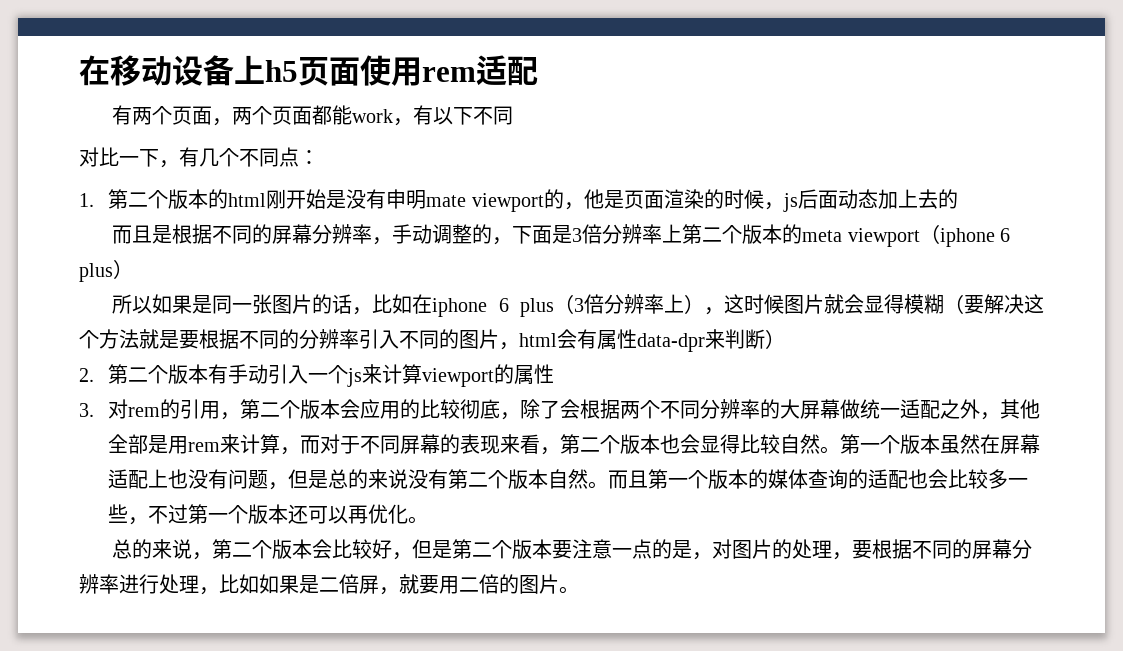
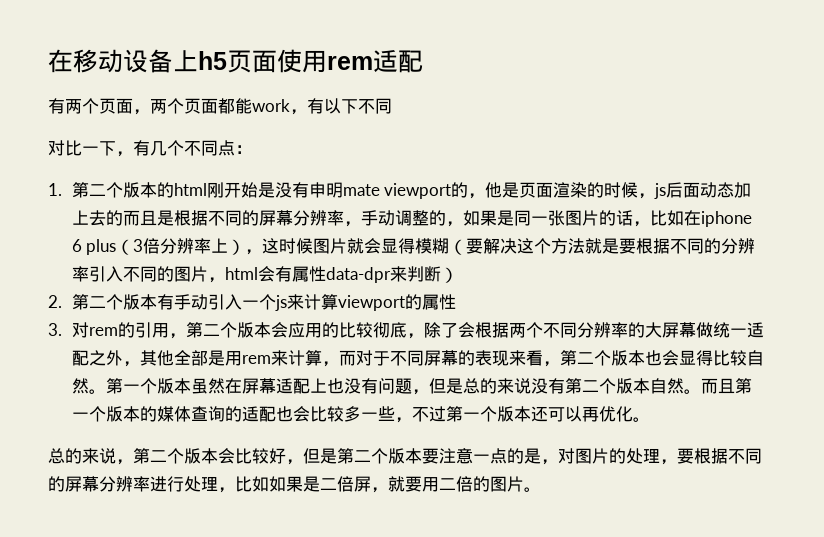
(958, 199) // -> (123, 218) none
[512,224,1011,247] [79,259,133,282] [112,294,153,314] 下面是3倍分辨率上第二个版本的meta viewport（iphone 6 plus） // 所以 -> (463, 224) none

